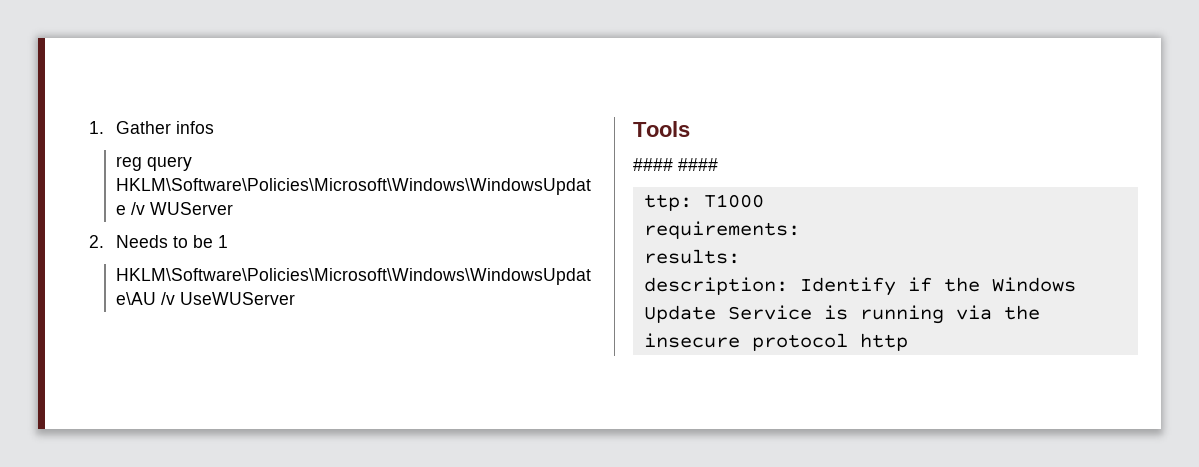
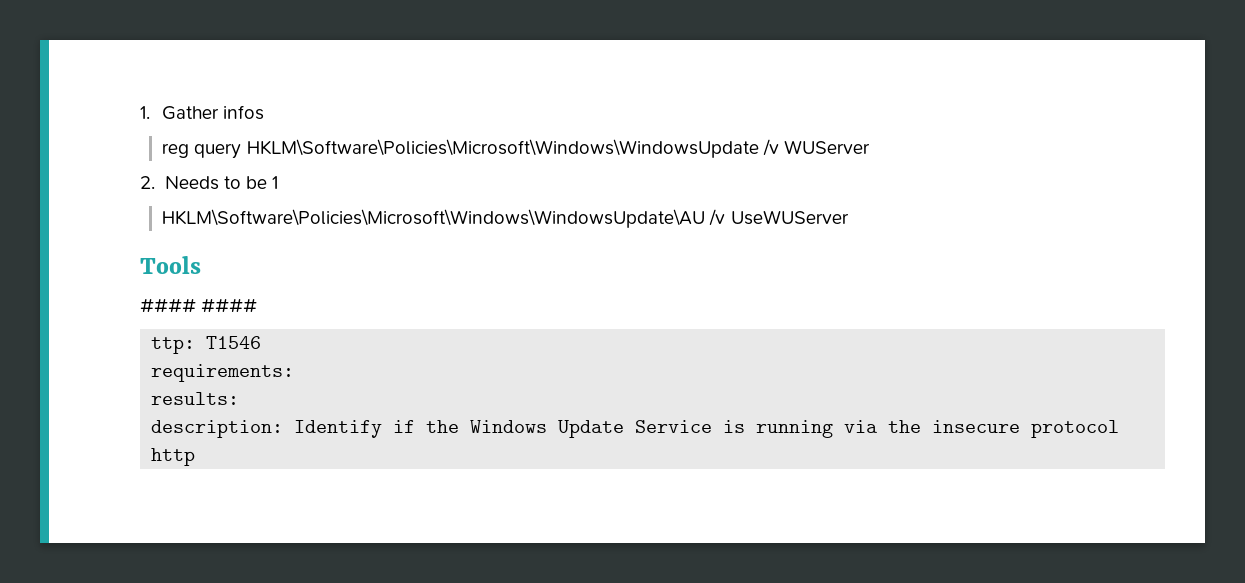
[703,194,764,208] T1000 -> [206,336,262,349] T1546

